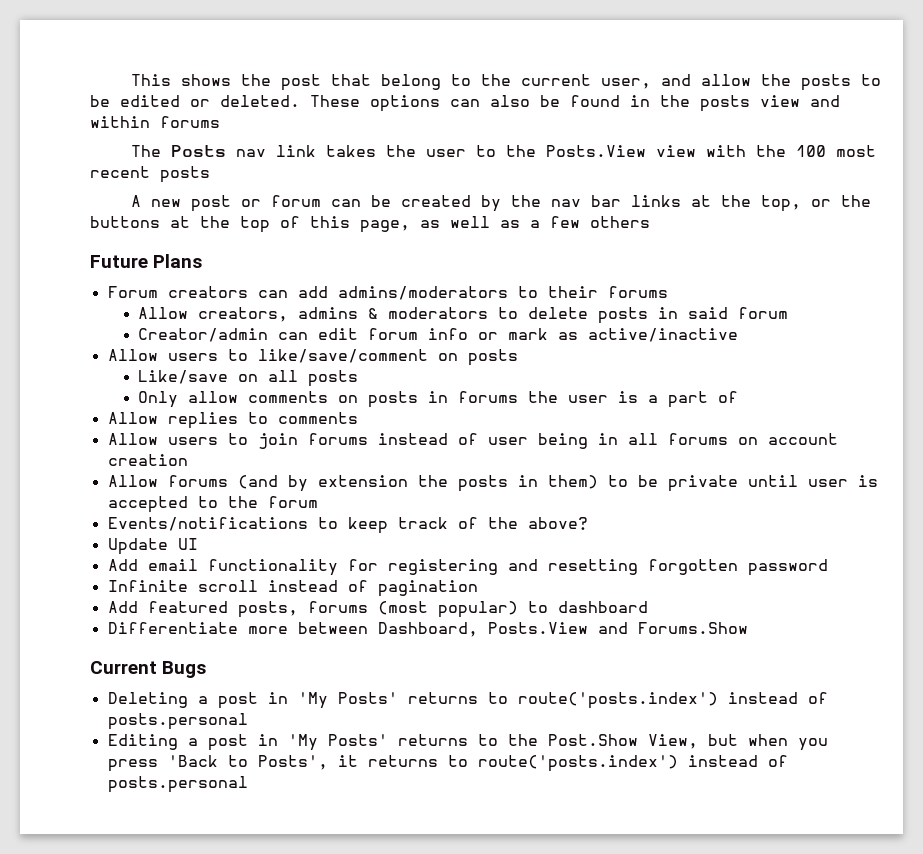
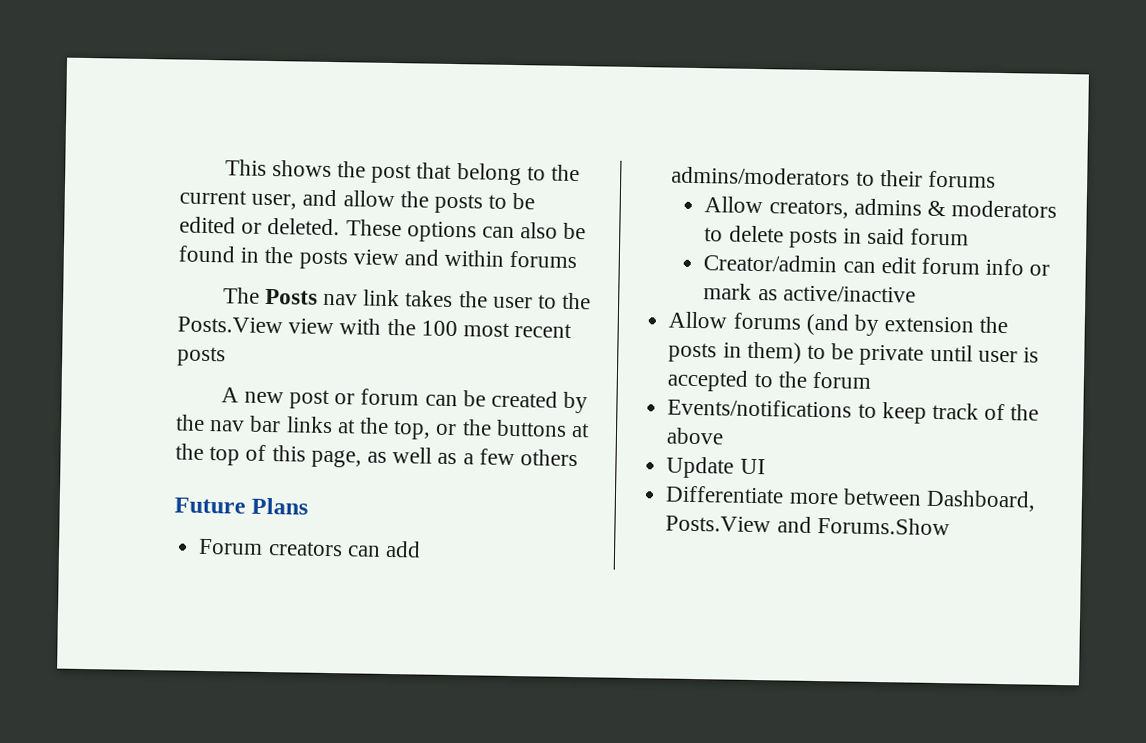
[107,349,518,366] [138,370,359,387] [138,391,739,408] [107,412,358,429] [107,433,838,449] [107,454,188,466] // Allow users to like/save/comment on posts // Like/save on all posts // Only allow comments on posts in forums the user is a part of // Allow replies to comments // Allow users to join forums instead of user being in all forums on account creation -> (916, 294) none
[527,517,588,530] above? -> [666,427,725,445] above
[107,559,828,576] [107,580,478,597] [107,601,648,618] // Add email functionality for registering and resetting forgotten password // Infinite scroll instead of pagination // Add featured posts, forums (most popular) to dashboard -> (766, 466) none
[90,661,207,678] [107,692,828,709] [107,713,248,730] [107,734,828,751] [107,755,788,772] [107,776,248,793] // Current Bugs // Deleting a post in 'My Posts' returns to route('posts.index') instead of posts.personal // Editing a post in 'My Posts' returns to the Post.Show View, but when you press 'Back to Posts', it returns to route('posts.index') instead of posts.personal -> (950, 526) none

